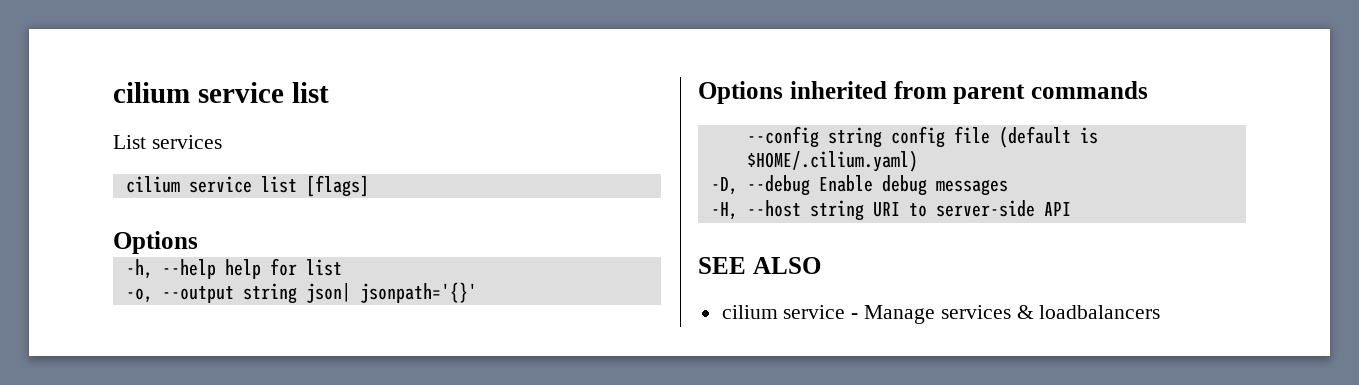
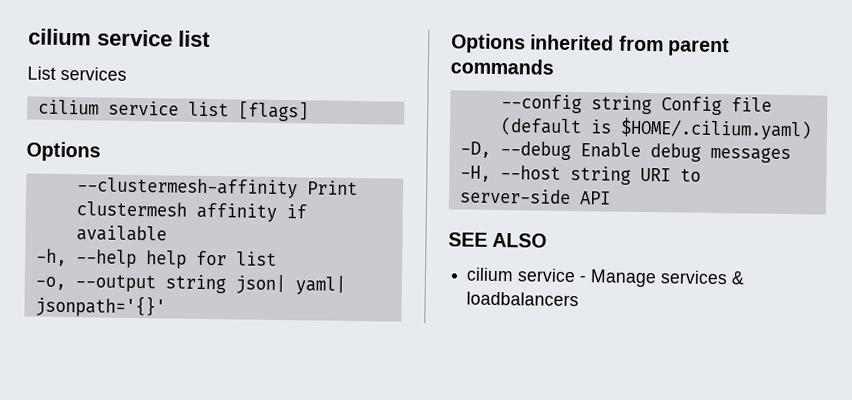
(198, 242) none -> [76,177,358,199] [75,201,307,222] [75,225,167,242] // --clustermesh-affinity Print clustermesh affinity if available
(351, 293) none -> [294,275,346,295] yaml|
[890,126,945,148] config -> [660,96,722,116] Config

